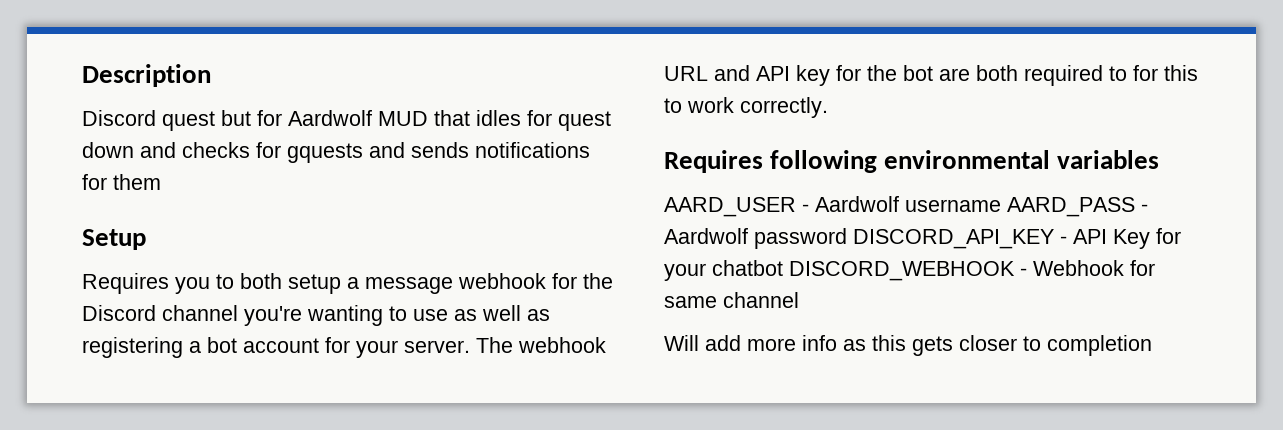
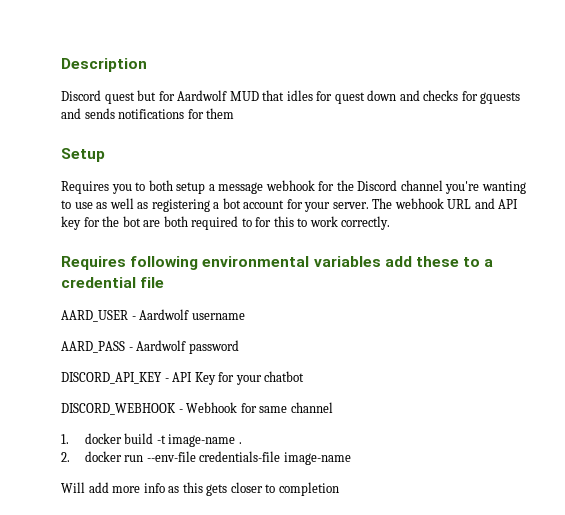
(1160, 159) none -> [384,256,494,267] [61,277,165,288] add these to a credential file
(1001, 205) none -> (245, 316) //
(847, 238) none -> (239, 347) //
(783, 268) none -> (305, 376) //
(799, 300) none -> [61,433,242,447] [61,451,351,465] // 1. docker build -t image-name . // 2. docker run --env-file credentials-file image-name

